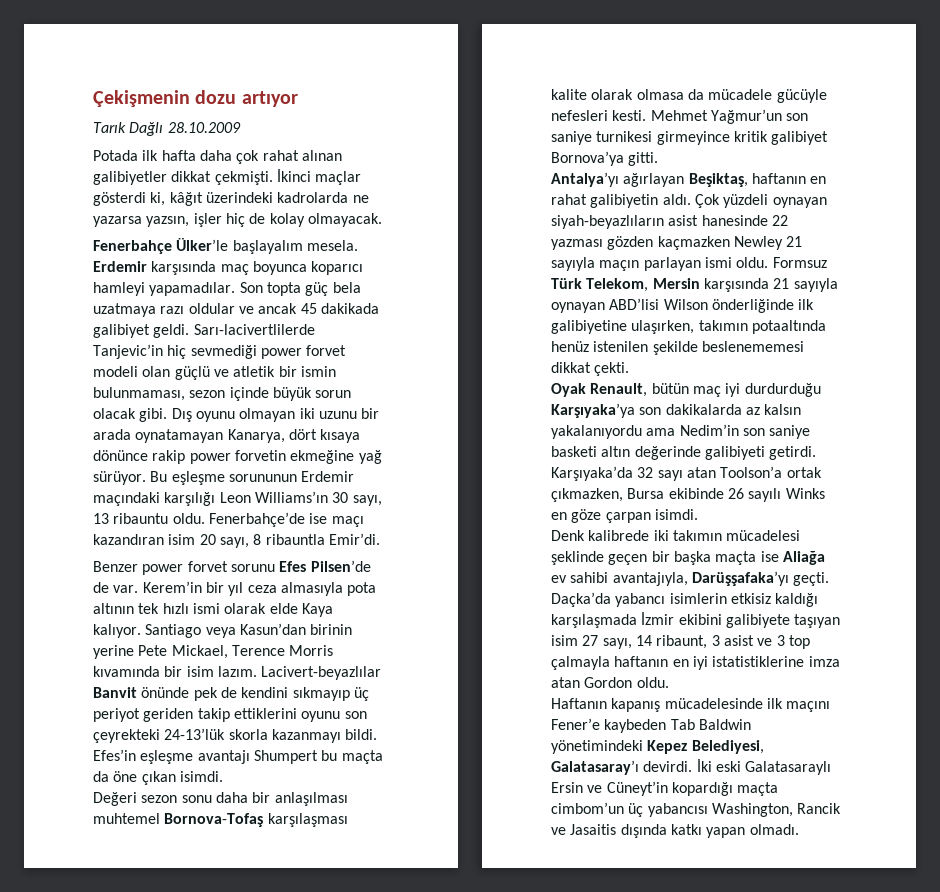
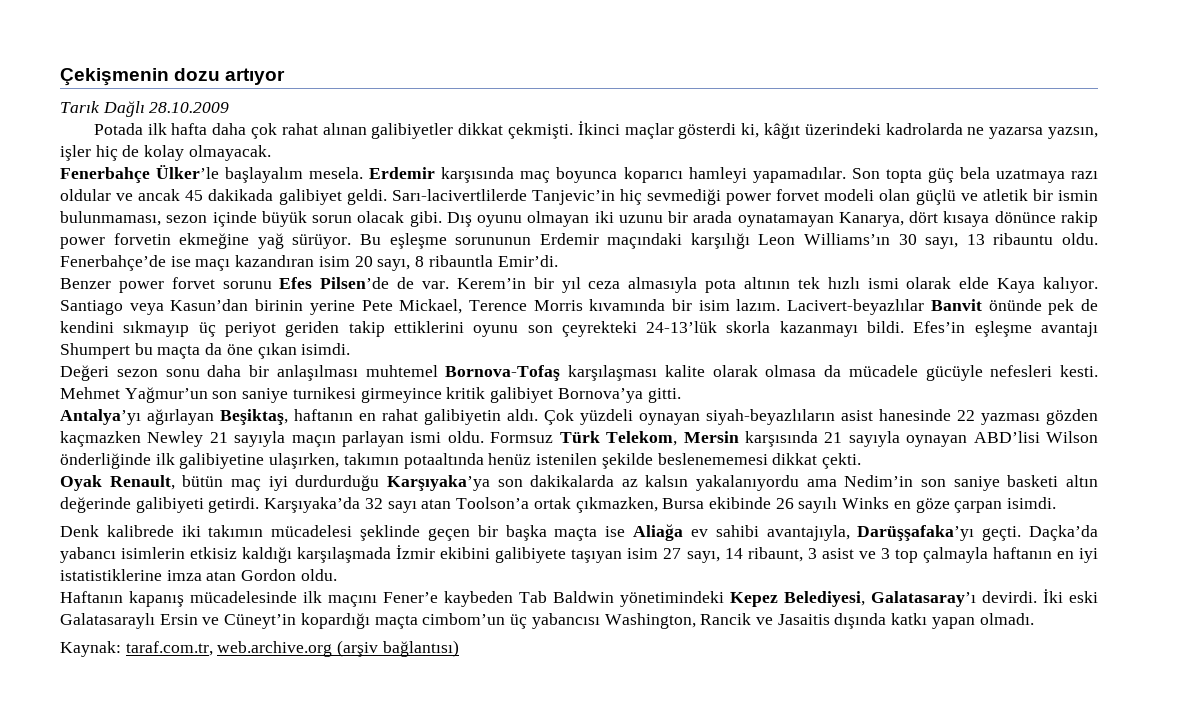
(799, 829) none -> [60,640,459,657] // Kaynak: taraf.com.tr, web.archive.org (arşiv bağlantısı)

